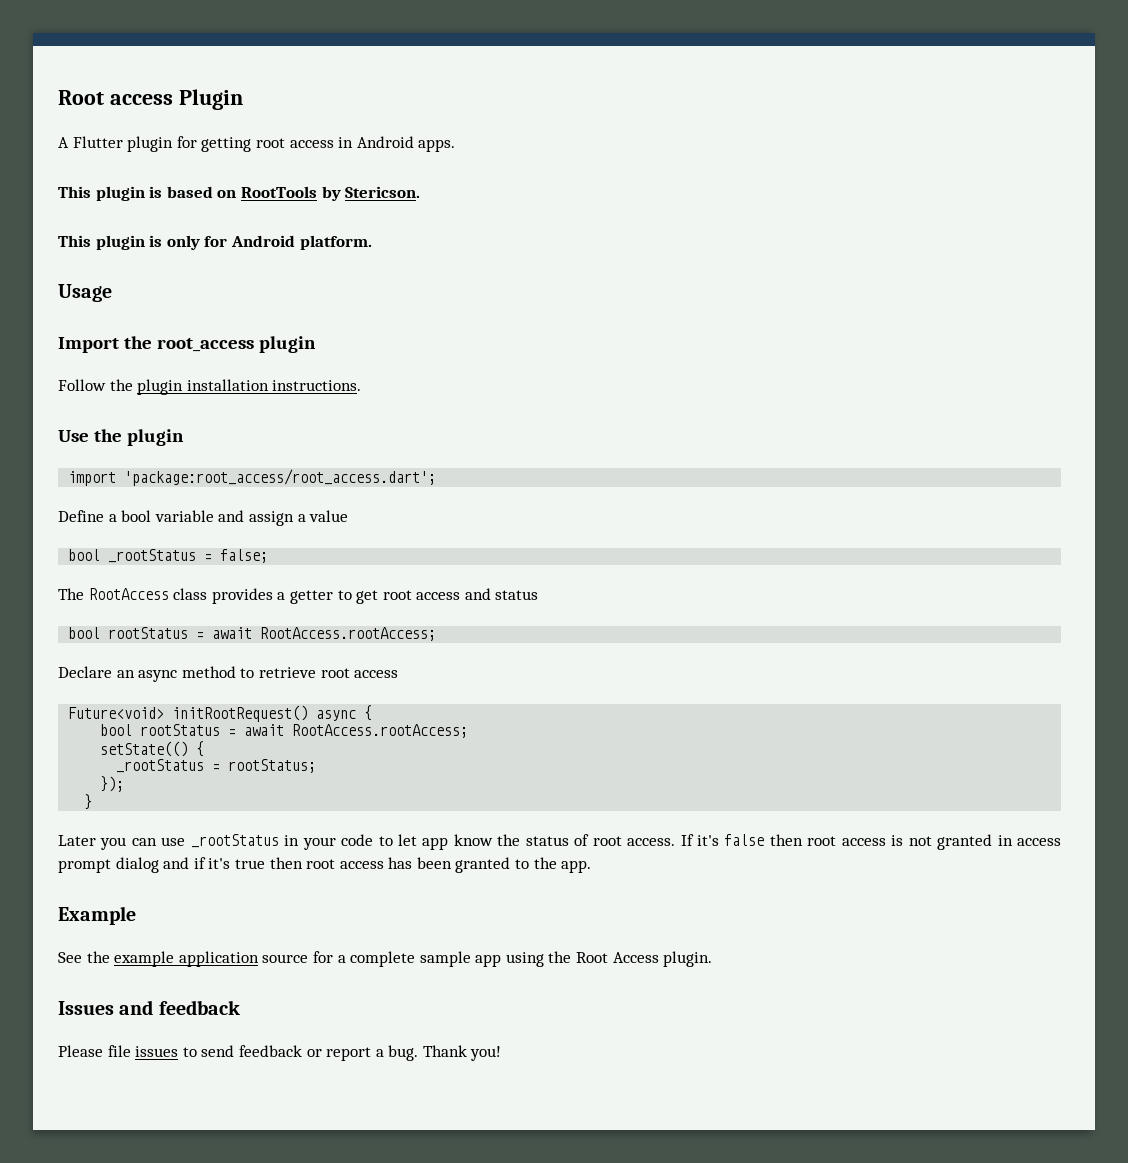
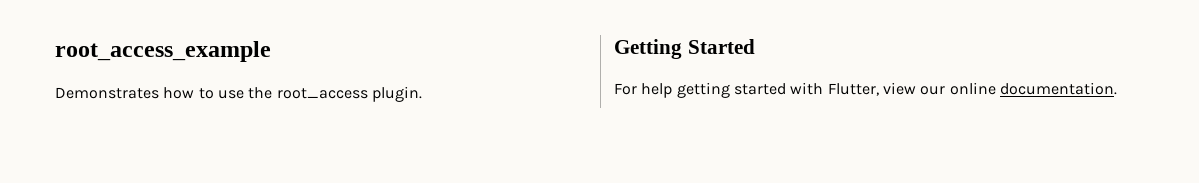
[58,89,243,110] [58,136,456,152] [58,186,421,201] [58,235,372,250] [58,284,112,302] [58,336,316,353] [58,379,362,395] [58,429,184,446] [68,469,437,486] [58,510,349,526] [68,549,269,563] [58,588,539,604] [68,627,437,641] [58,666,399,682] [68,705,373,722] [100,724,469,738] [100,741,205,757] [116,759,317,773] [100,776,125,792] [84,794,93,810] [58,834,1062,850] [58,857,592,873] [58,906,136,925] [58,951,713,967] [58,1000,240,1015] [58,1045,502,1061] Root access Plugin // A Flutter plugin for getting root access in Android apps. // This plugin is based on RootTools by Stericson. // This plugin is only for Android platform. // Usage // Import the root_access plugin // Follow the plugin installation instructions. // Use the plugin // import 'package:root_access/root_access.dart'; // Define a bool variable and assign a value // bool _rootStatus = false; // The RootAccess class provides a getter to get root access and status // bool rootStatus = await RootAccess.rootAccess; // Declare an async method to retrieve root access // Future<void> initRootRequest() async { // bool rootStatus = await RootAccess.rootAccess; // setState(() { // _rootStatus = rootStatus; // }); // } // Later you can use _rootStatus in your code to let app know the status of root access. If it's false then root access is not granted in access prompt dialog and if it's true then root access has been granted to the app. // Example // See the example application source for a complete sample app using the Root Access plugin. // Issues and feedback // Please file issues to send feedback or report a bug. Thank you! -> [55,41,271,62] [55,86,422,102] [614,39,755,59] [614,82,1117,98] root_access_example // Demonstrates how to use the root_access plugin. // Getting Started // For help getting started with Flutter, view our online documentation.

